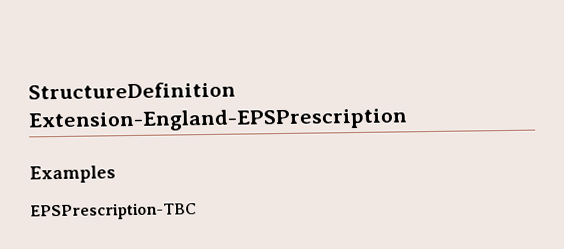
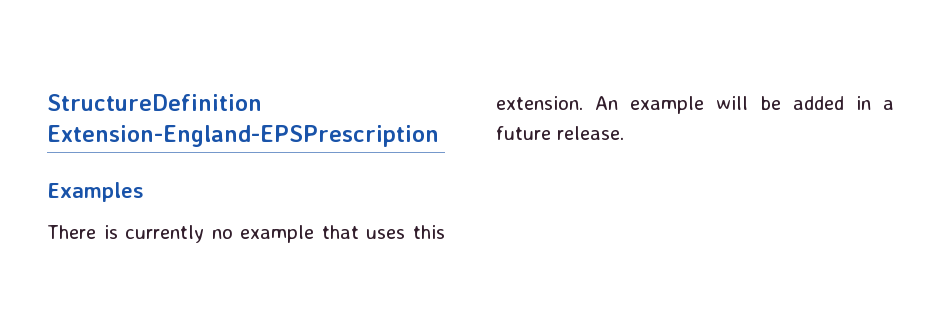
[30,202,197,221] EPSPrescription-TBC -> [47,225,445,243] [496,96,894,114] [496,126,624,140] There is currently no example that uses this extension. An example will be added in a future release.

